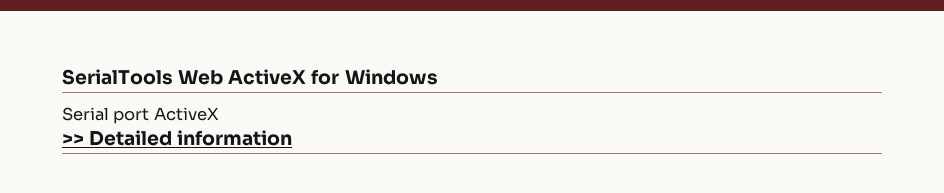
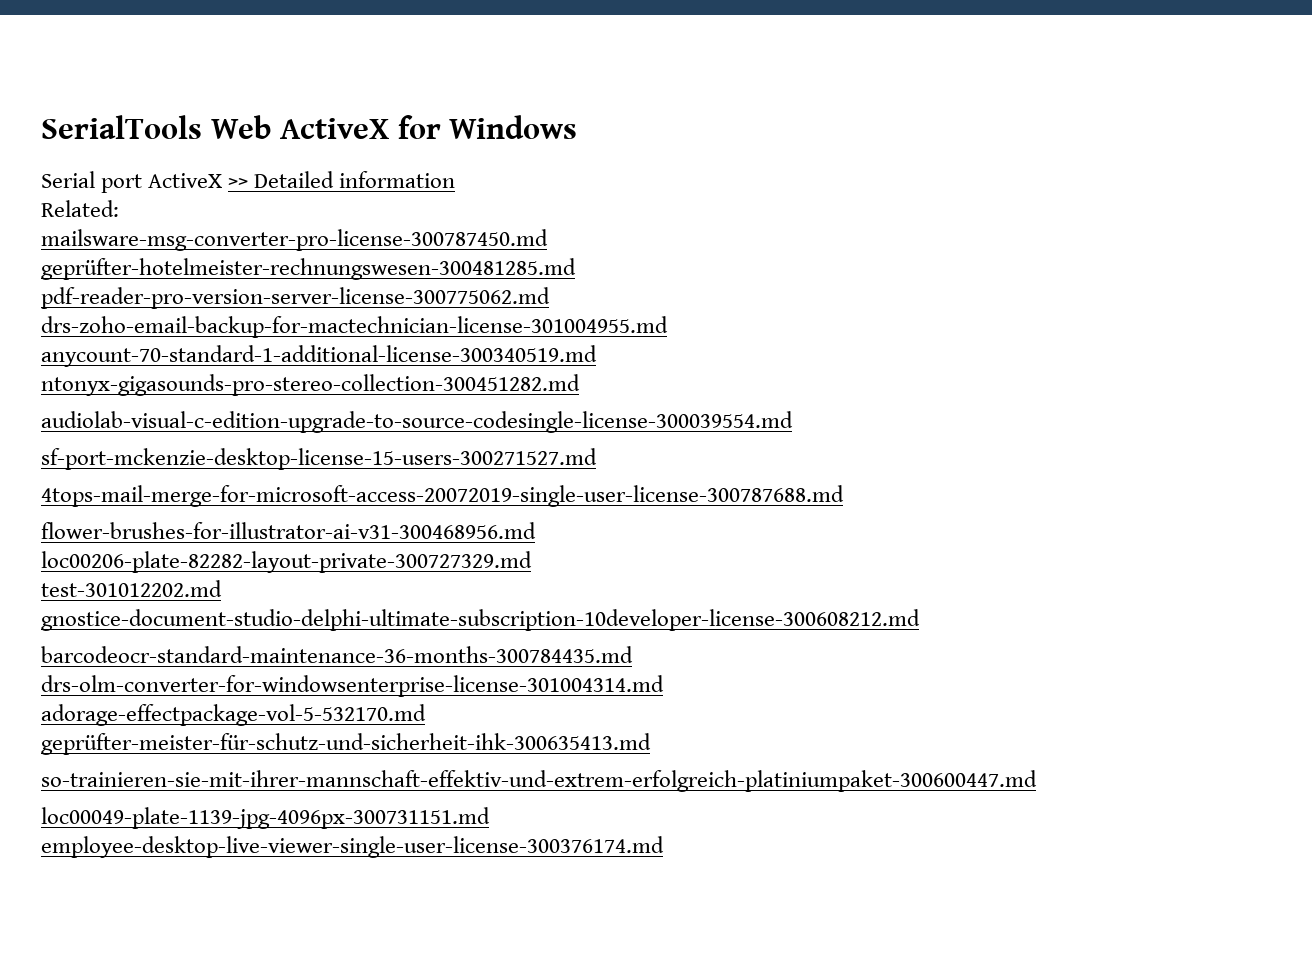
(219, 114) // -> (223, 180) none
(293, 138) none -> [41,200,119,217] [41,229,548,251] [41,258,576,280] [41,287,550,309] [41,316,668,338] [41,345,597,367] [41,374,580,396] [41,411,793,433] [41,448,597,470] [41,485,844,507] [41,522,536,539] [41,551,532,573] [41,580,222,597] [41,609,920,631] [41,646,633,663] [41,675,664,697] [41,704,426,726] [41,733,651,755] [41,770,1037,792] [41,807,490,829] [41,836,664,858] // Related: // mailsware-msg-converter-pro-license-300787450.md // geprüfter-hotelmeister-rechnungswesen-300481285.md // pdf-reader-pro-version-server-license-300775062.md // drs-zoho-email-backup-for-mactechnician-license-301004955.md // anycount-70-standard-1-additional-license-300340519.md // ntonyx-gigasounds-pro-stereo-collection-300451282.md // audiolab-visual-c-edition-upgrade-to-source-codesingle-license-300039554.md // sf-port-mckenzie-desktop-license-15-users-300271527.md // 4tops-mail-merge-for-microsoft-access-20072019-single-user-license-300787688.md // flower-brushes-for-illustrator-ai-v31-300468956.md // loc00206-plate-82282-layout-private-300727329.md // test-301012202.md // gnostice-document-studio-delphi-ultimate-subscription-10developer-license-300608212.md // barcodeocr-standard-maintenance-36-months-300784435.md // drs-olm-converter-for-windowsenterprise-license-301004314.md // adorage-effectpackage-vol-5-532170.md // geprüfter-meister-für-schutz-und-sicherheit-ihk-300635413.md // so-trainieren-sie-mit-ihrer-mannschaft-effektiv-und-extrem-erfolgreich-platiniumpaket-300600447.md // loc00049-plate-1139-jpg-4096px-300731151.md // employee-desktop-live-viewer-single-user-license-300376174.md

